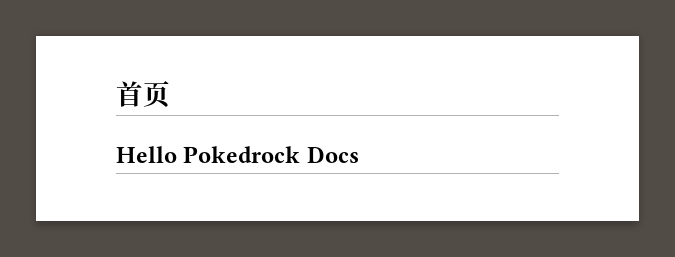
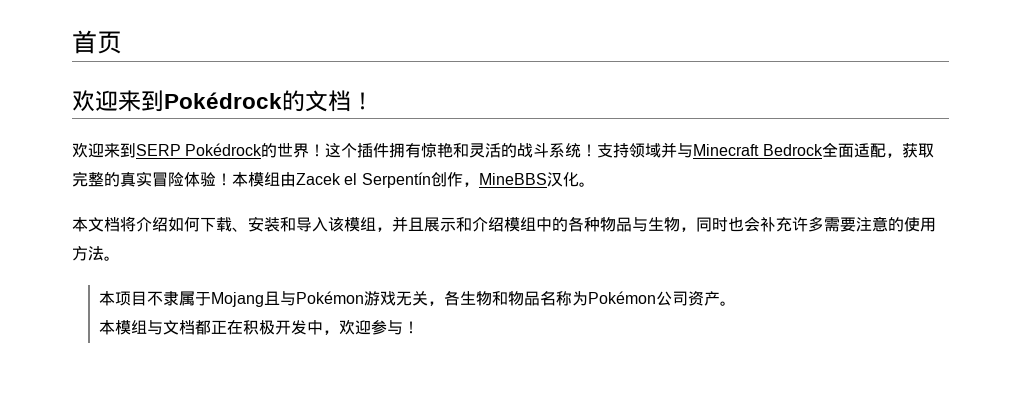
[116,146,359,163] Hello Pokedrock Docs -> [72,90,374,112] [72,142,934,158] [72,171,595,188] [72,216,936,232] [72,246,120,261] [99,290,737,307] [99,319,420,335] 欢迎来到Pokédrock的文档！ // 欢迎来到SERP Pokédrock的世界！这个插件拥有惊艳和灵活的战斗系统！支持领域并与Minecraft Bedrock全面适配，获取完整的真实冒险体验！本模组由Zacek el Serpentín创作，MineBBS汉化。 // 本文档将介绍如何下载、安装和导入该模组，并且展示和介绍模组中的各种物品与生物，同时也会补充许多需要注意的使用方法。 // 本项目不隶属于Mojang且与Pokémon游戏无关，各生物和物品名称为Pokémon公司资产。 // 本模组与文档都正在积极开发中，欢迎参与！

